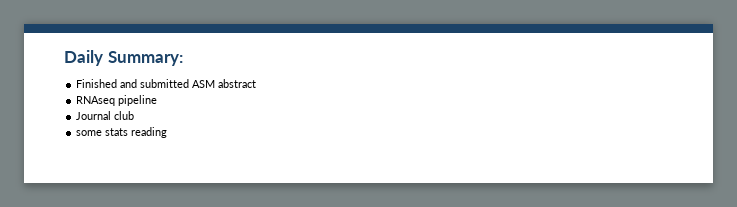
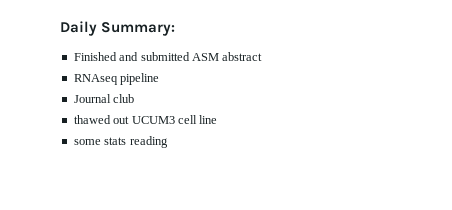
(135, 115) none -> [73,115,218,124] // thawed out UCUM3 cell line

